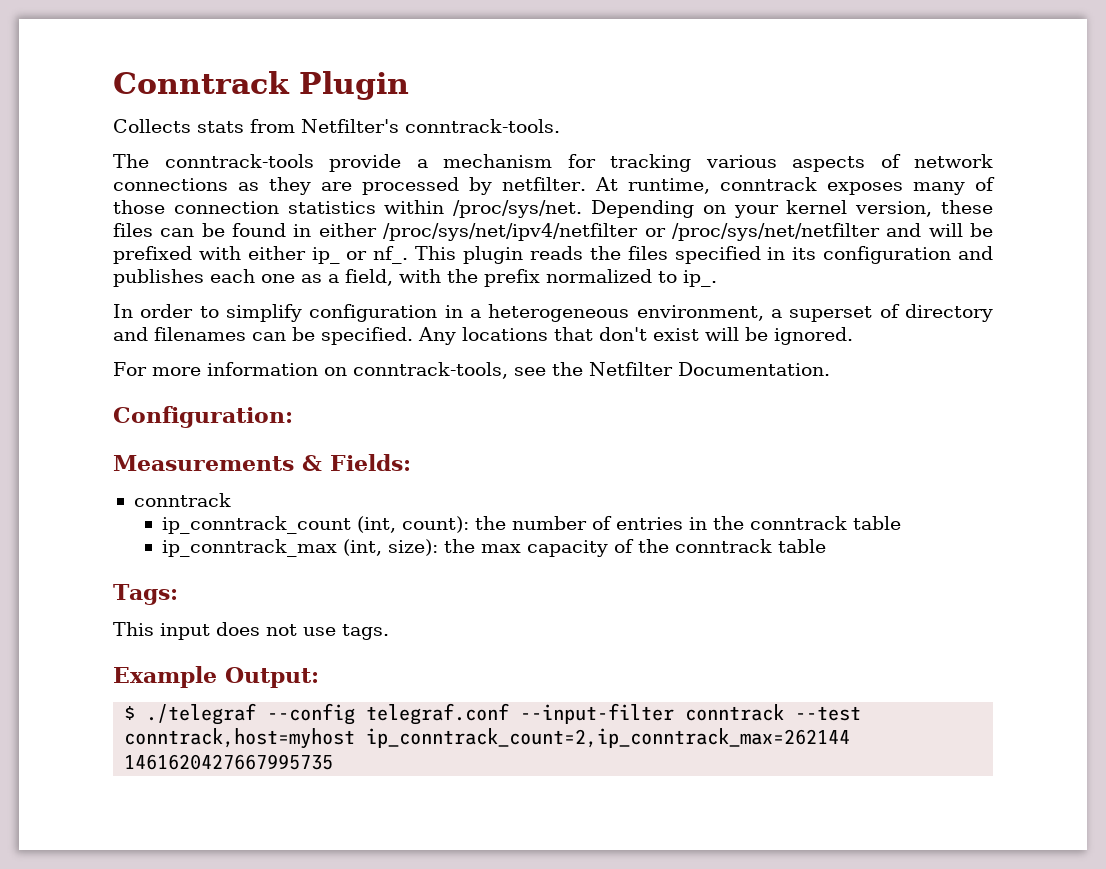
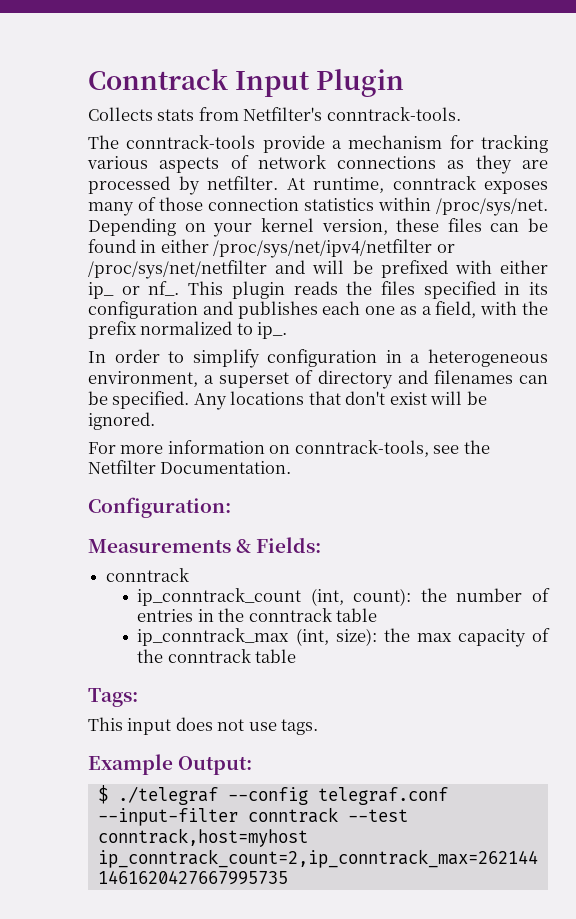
(290, 82) none -> [235,71,311,97] Input

